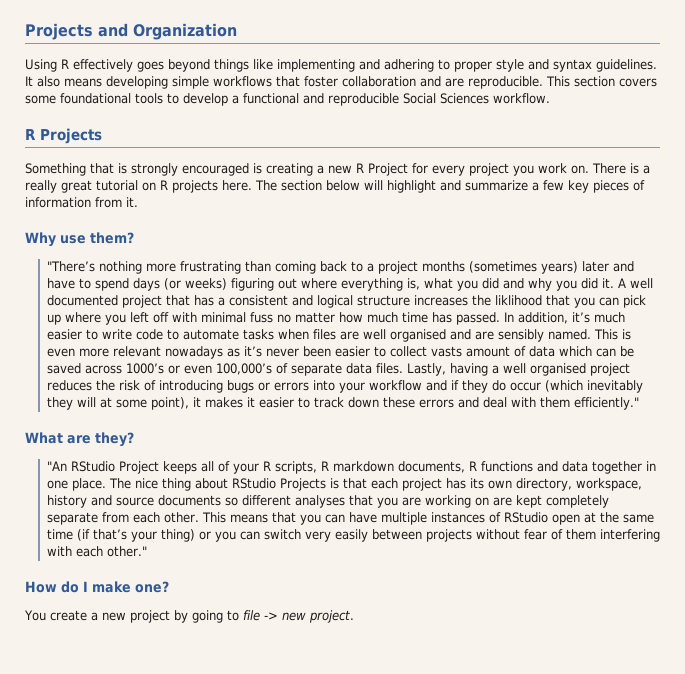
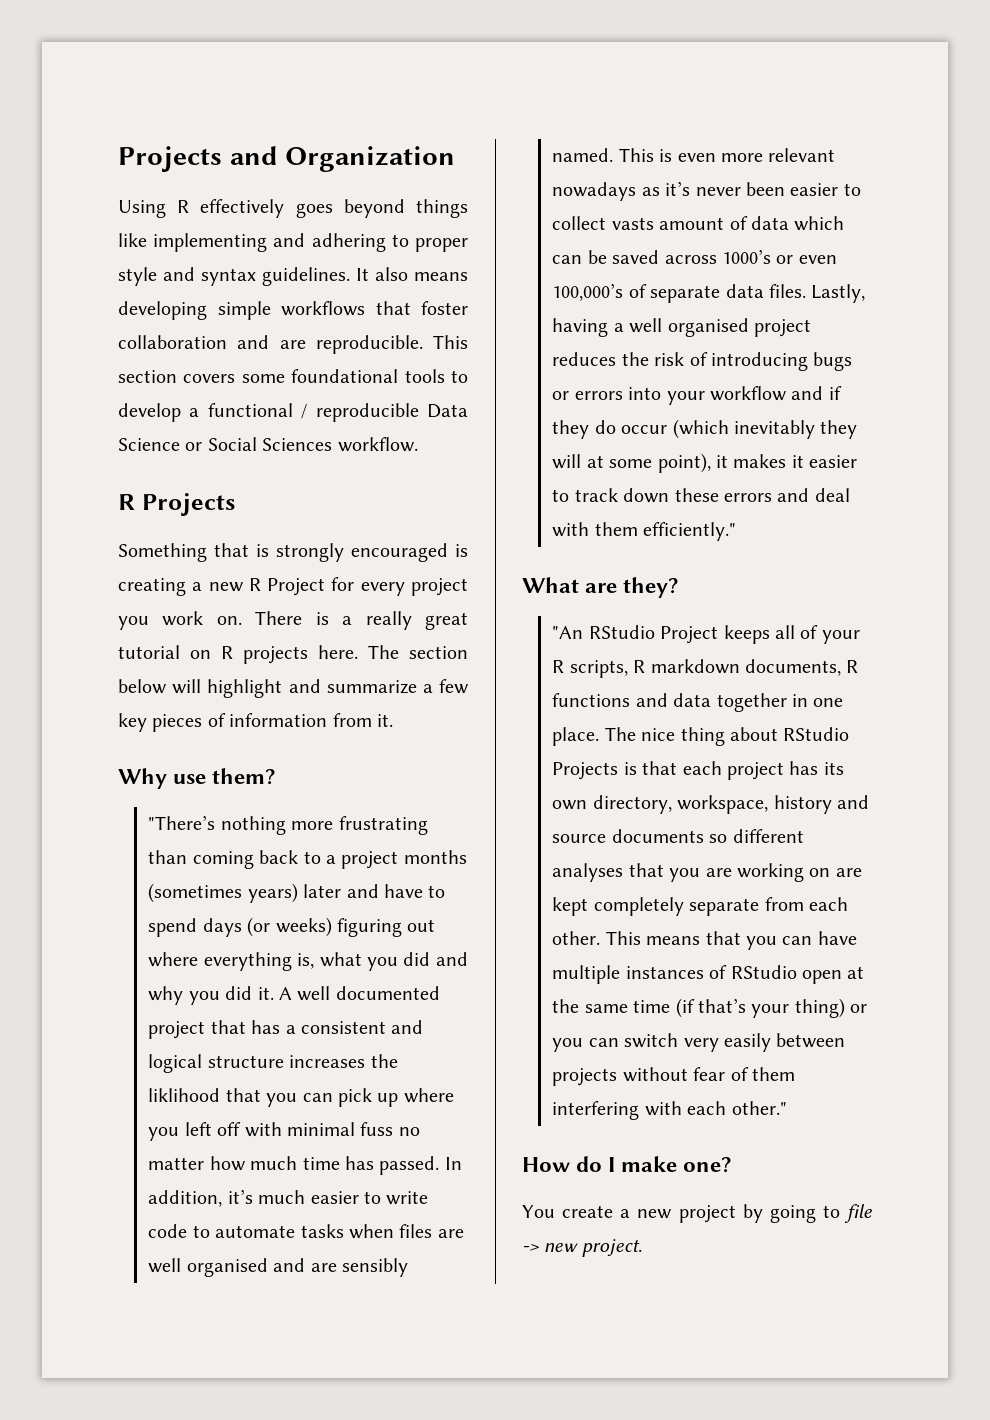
[303,93,399,106] and reproducible -> [301,403,468,422] [118,438,203,451] / reproducible Data Science or

